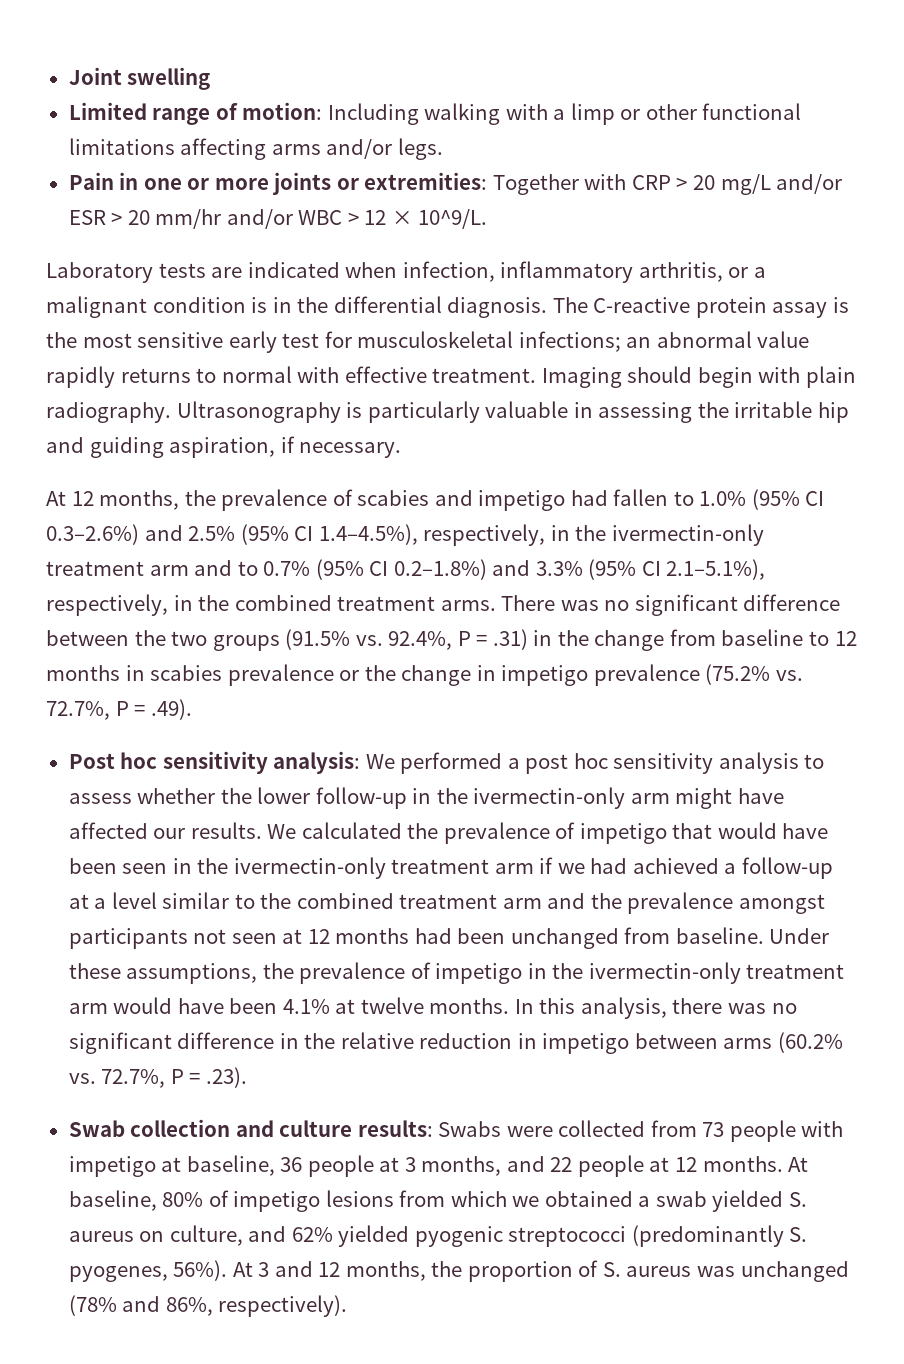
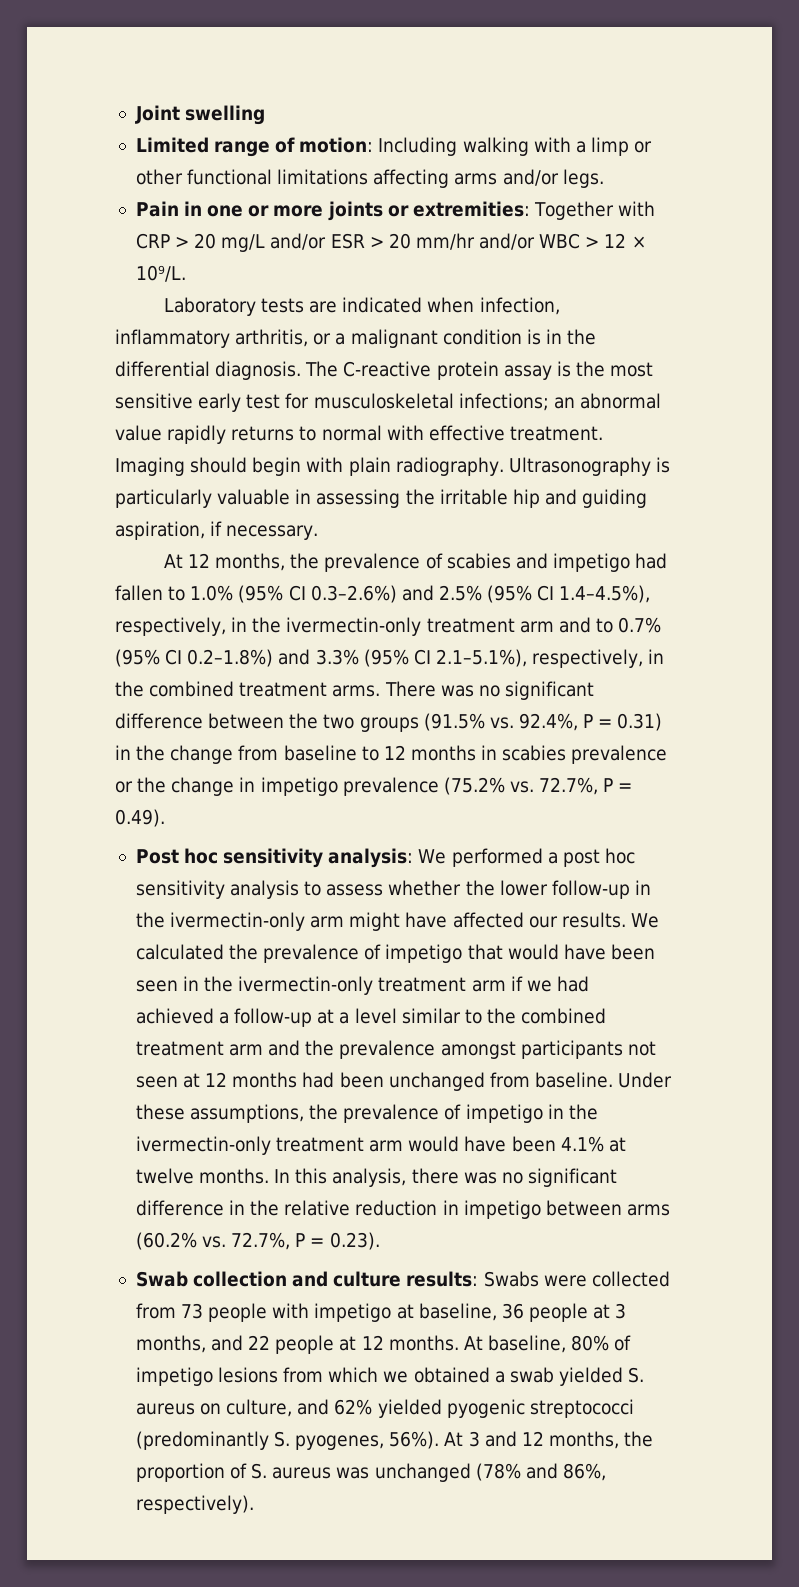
[418,209,488,229] 10^9/L. -> [135,265,186,282] 10⁹/L.
[492,629,528,650] .31) -> [617,713,663,731] 0.31)
[150,699,192,720] .49). -> [115,809,165,827] 0.49).
[205,1067,247,1088] .23). -> [329,1232,380,1250] 0.23).

